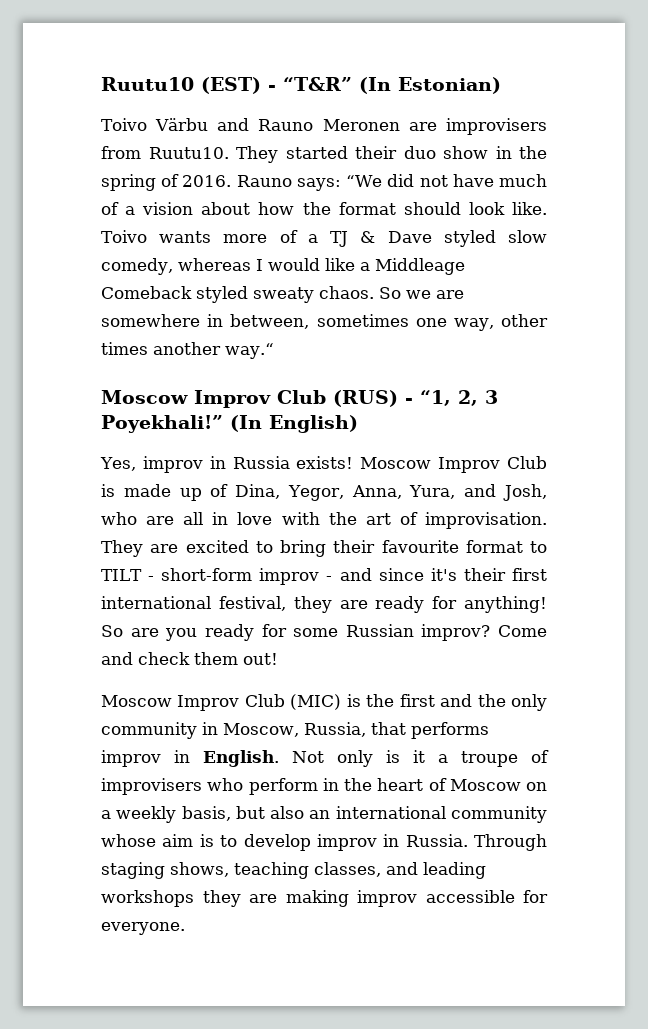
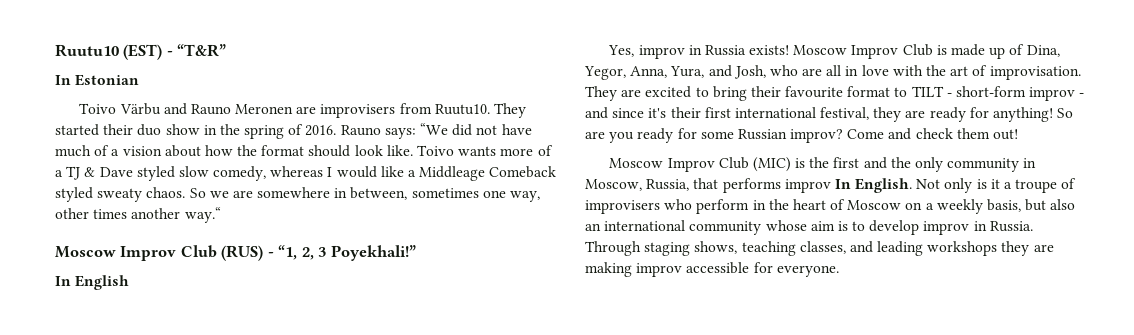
[358,77,501,94] (In Estonian) -> [55,74,140,86] // In Estonian
[230,415,358,433] (In English) -> [55,275,130,290] // In English
[174,750,190,763] in -> [834,179,851,189] In

